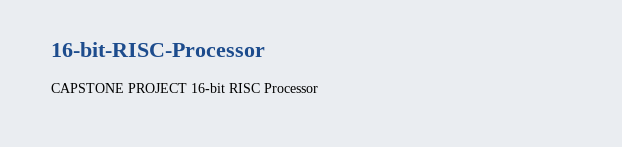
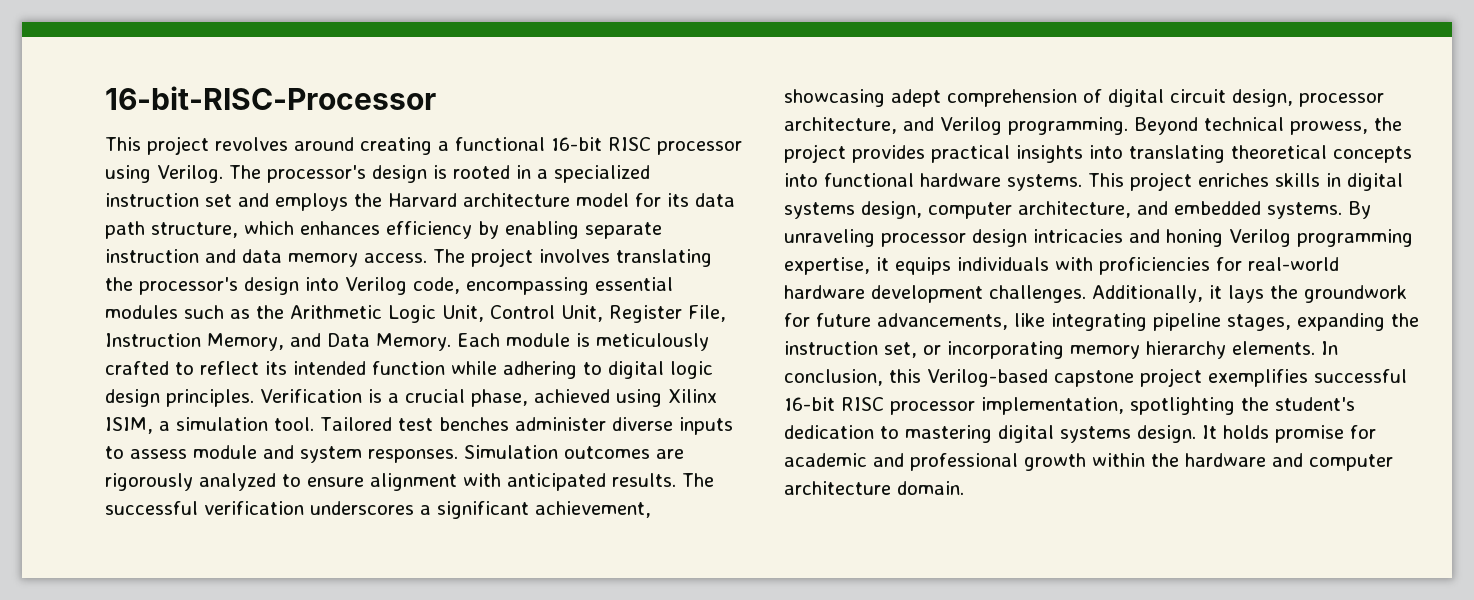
[51,83,318,93] CAPSTONE PROJECT 16-bit RISC Processor -> [105,136,742,155] [105,165,650,183] [105,193,735,211] [105,221,662,239] [105,248,712,267] [105,277,673,295] [105,305,726,323] [105,333,709,351] [105,361,713,379] [105,389,717,407] [105,417,733,435] [105,445,684,463] [105,473,714,491] [105,501,651,519] [784,89,1384,107] [784,117,1402,135] [784,144,1412,163] [784,172,1403,191] [784,201,1371,219] [784,229,1413,247] [784,257,1339,275] [784,285,1407,303] [784,313,1419,331] [784,341,1338,359] [784,368,1407,387] [784,397,1355,415] [784,425,1376,443] [784,453,1393,471] [784,481,964,495] This project revolves around creating a functional 16-bit RISC processor using Verilog. The processor's design is rooted in a specialized instruction set and employs the Harvard architecture model for its data path structure, which enhances efficiency by enabling separate instruction and data memory access. The project involves translating the processor's design into Verilog code, encompassing essential modules such as the Arithmetic Logic Unit, Control Unit, Register File, Instruction Memory, and Data Memory. Each module is meticulously crafted to reflect its intended function while adhering to digital logic design principles. Verification is a crucial phase, achieved using Xilinx ISIM, a simulation tool. Tailored test benches administer diverse inputs to assess module and system responses. Simulation outcomes are rigorously analyzed to ensure alignment with anticipated results. The successful verification underscores a significant achievement, showcasing adept comprehension of digital circuit design, processor architecture, and Verilog programming. Beyond technical prowess, the project provides practical insights into translating theoretical concepts into functional hardware systems. This project enriches skills in digital systems design, computer architecture, and embedded systems. By unraveling processor design intricacies and honing Verilog programming expertise, it equips individuals with proficiencies for real-world hardware development challenges. Additionally, it lays the groundwork for future advancements, like integrating pipeline stages, expanding the instruction set, or incorporating memory hierarchy elements. In conclusion, this Verilog-based capstone project exemplifies successful 16-bit RISC processor implementation, spotlighting the student's dedication to mastering digital systems design. It holds promise for academic and professional growth within the hardware and computer architecture domain.

